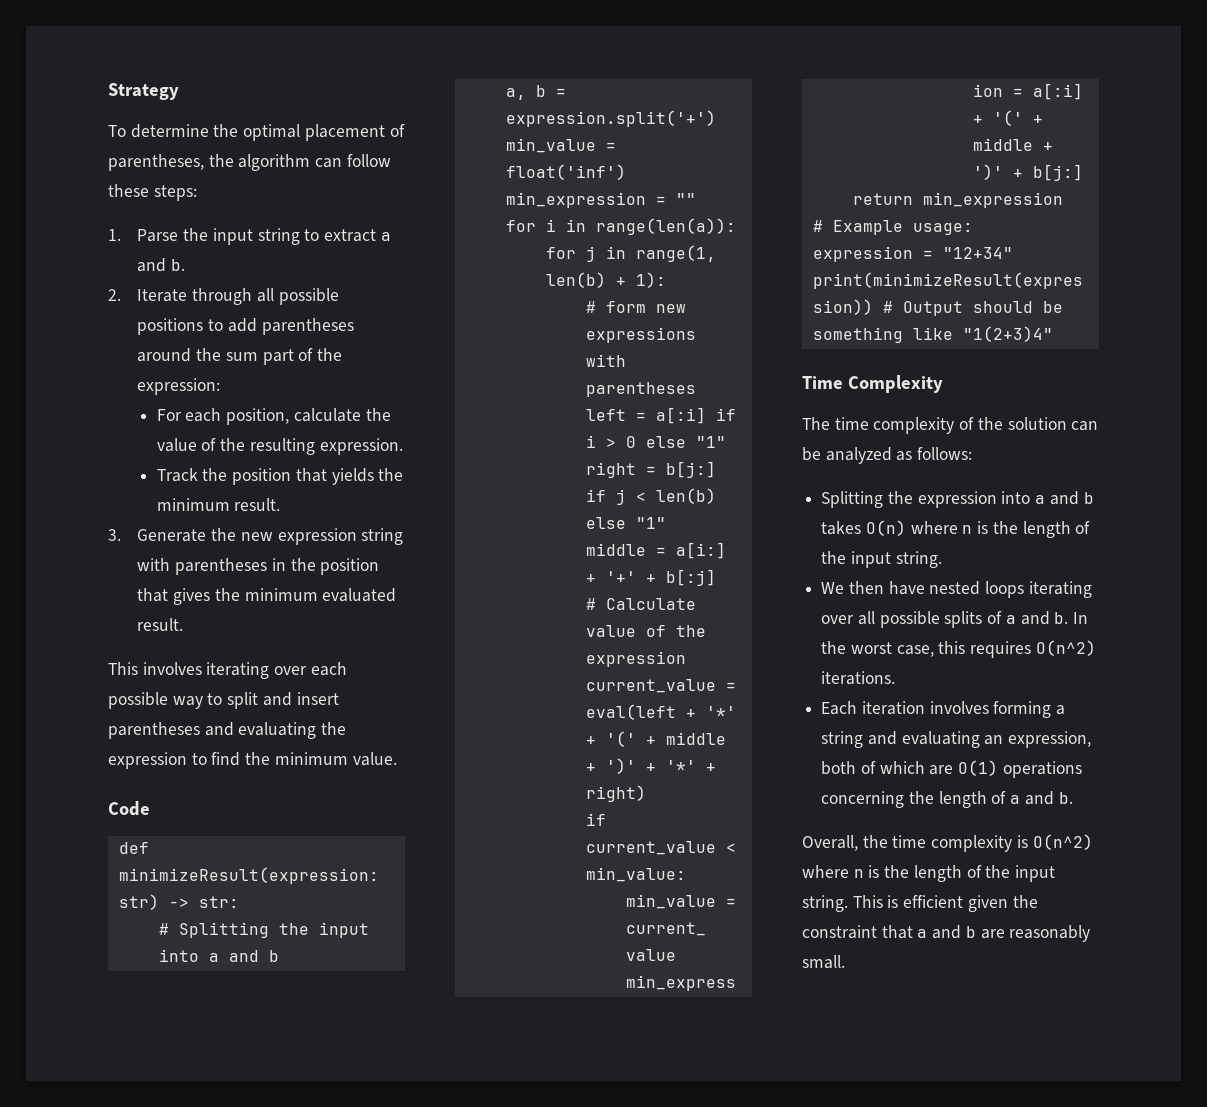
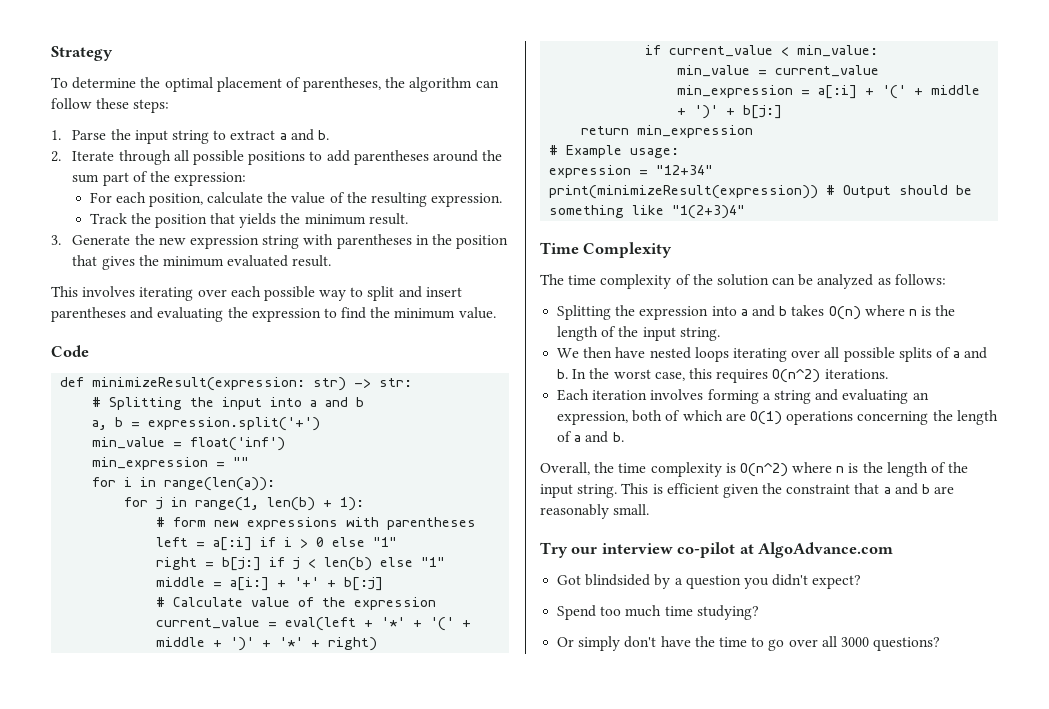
(845, 962) none -> [540,542,894,558] [557,574,862,589] [557,605,759,620] [557,636,941,651] // Try our interview co-pilot at AlgoAdvance.com // Got blindsided by a question you didn't expect? // Spend too much time studying? // Or simply don't have the time to go over all 3000 questions?

